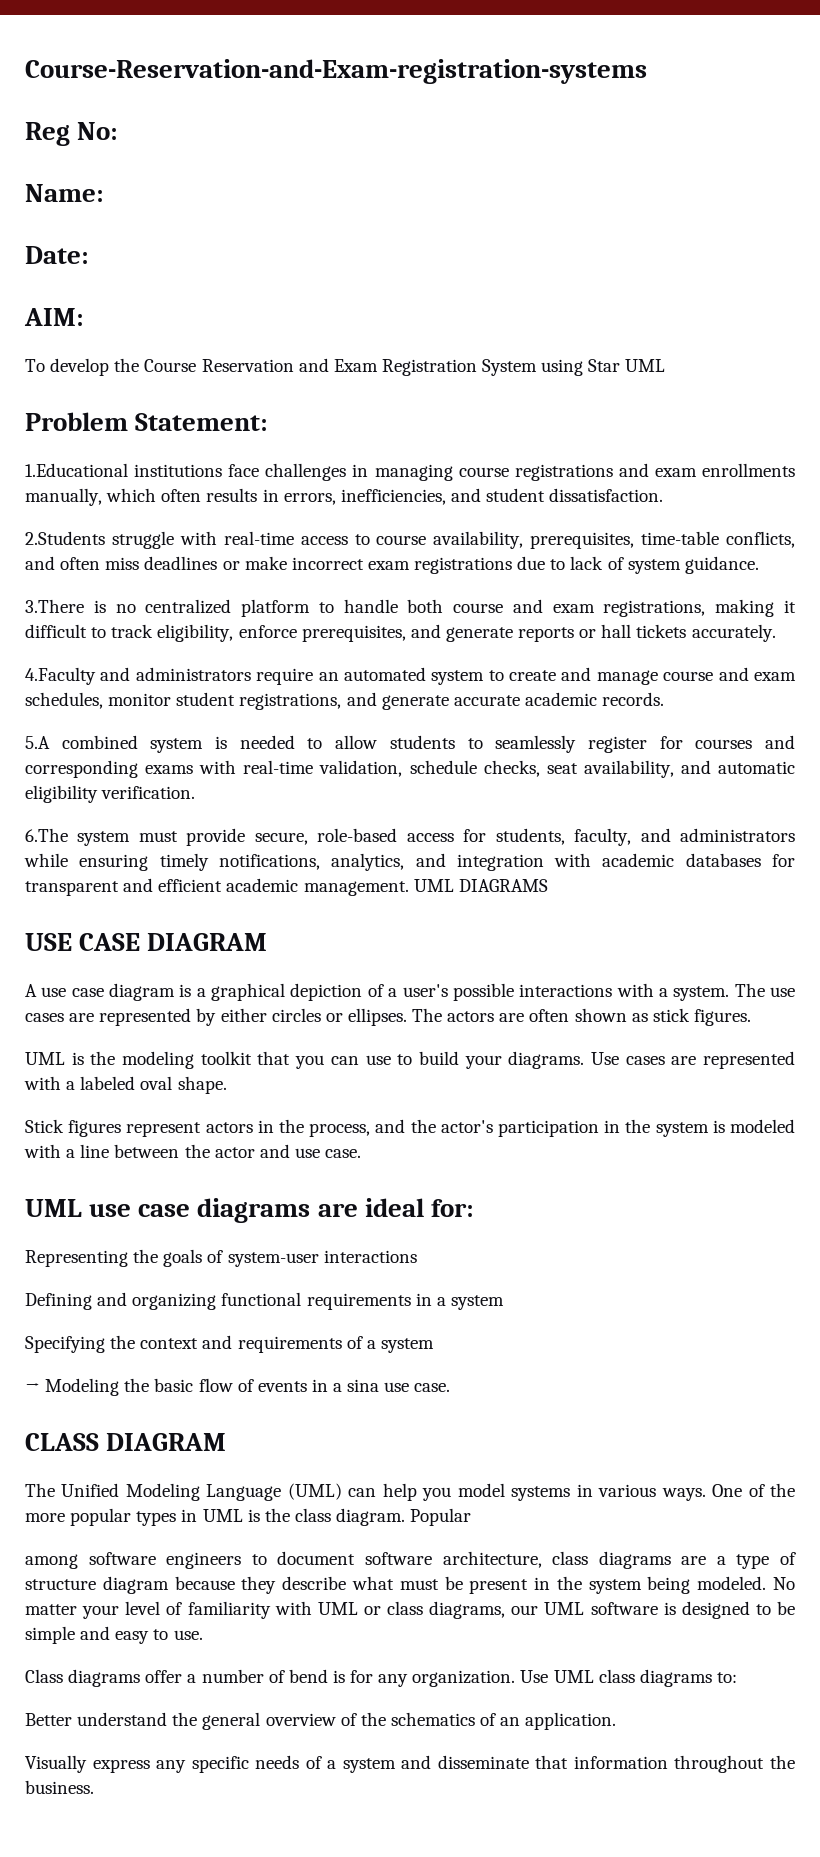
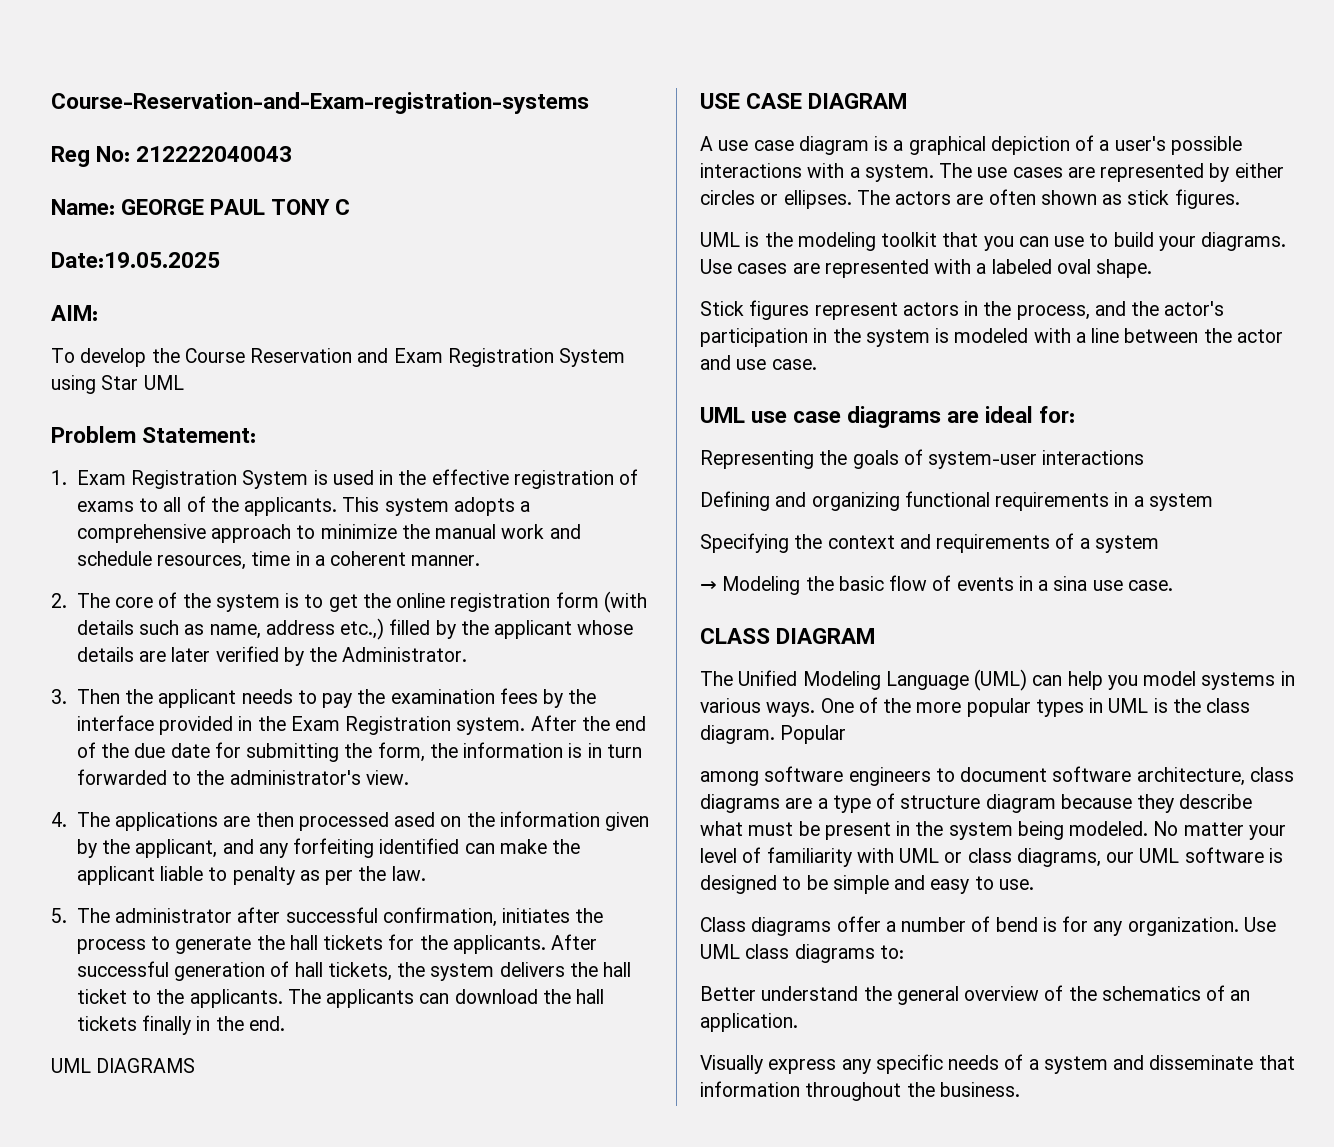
(119, 131) none -> [136,146,293,162] 212222040043
[25,246,89,264] // Date: -> [121,199,351,215] [51,252,220,268] GEORGE PAUL TONY C // Date:19.05.2025
[25,463,796,481] [25,488,664,506] [25,531,795,549] [25,556,759,574] [25,599,796,617] [25,624,776,642] [25,667,796,685] [25,692,665,710] [25,735,795,753] [25,760,796,778] [25,785,196,803] [25,828,796,846] [24,853,795,871] [25,878,409,896] 1.Educational institutions face challenges in managing course registrations and exam enrollments manually, which often results in errors, inefficiencies, and student dissatisfaction. // 2.Students struggle with real-time access to course availability, prerequisites, time-table conflicts, and often miss deadlines or make incorrect exam registrations due to lack of system guidance. // 3.There is no centralized platform to handle both course and exam registrations, making it difficult to track eligibility, enforce prerequisites, and generate reports or hall tickets accurately. // 4.Faculty and administrators require an automated system to create and manage course and exam schedules, monitor student registrations, and generate accurate academic records. // 5.A combined system is needed to allow students to seamlessly register for courses and corresponding exams with real-time validation, schedule checks, seat availability, and automatic eligibility verification. // 6.The system must provide secure, role-based access for students, faculty, and administrators while ensuring timely notifications, analytics, and integration with academic databases for transparent and efficient academic management. -> [51,469,639,489] [76,496,531,516] [76,524,581,543] [76,551,481,570] [51,591,647,613] [76,618,634,640] [76,646,468,666] [51,688,597,708] [76,715,647,735] [76,742,642,762] [76,769,409,785] [51,811,650,831] [76,838,581,858] [76,866,426,885] [51,907,604,927] [76,934,598,954] [76,961,632,981] [76,989,605,1008] [76,1015,285,1035] 1. Exam Registration System is used in the effective registration of exams to all of the applicants. This system adopts a comprehensive approach to minimize the manual work and schedule resources, time in a coherent manner. // 2. The core of the system is to get the online registration form (with details such as name, address etc.,) filled by the applicant whose details are later verified by the Administrator. // 3. Then the applicant needs to pay the examination fees by the interface provided in the Exam Registration system. After the end of the due date for submitting the form, the information is in turn forwarded to the administrator's view. // 4. The applications are then processed ased on the information given by the applicant, and any forfeiting identified can make the applicant liable to penalty as per the law. // 5. The administrator after successful confirmation, initiates the process to generate the hall tickets for the applicants. After successful generation of hall tickets, the system delivers the hall ticket to the applicants. The applicants can download the hall tickets finally in the end. //

